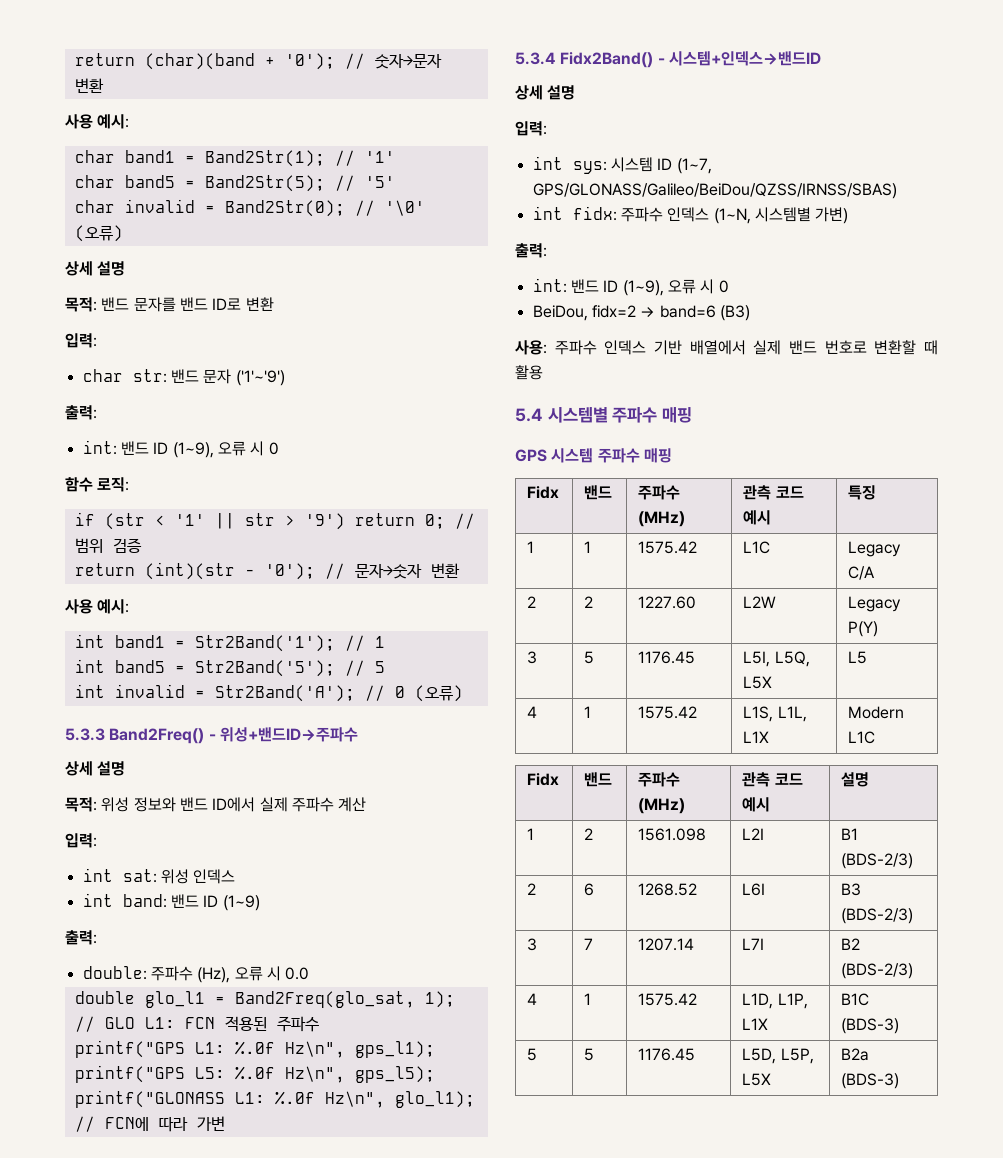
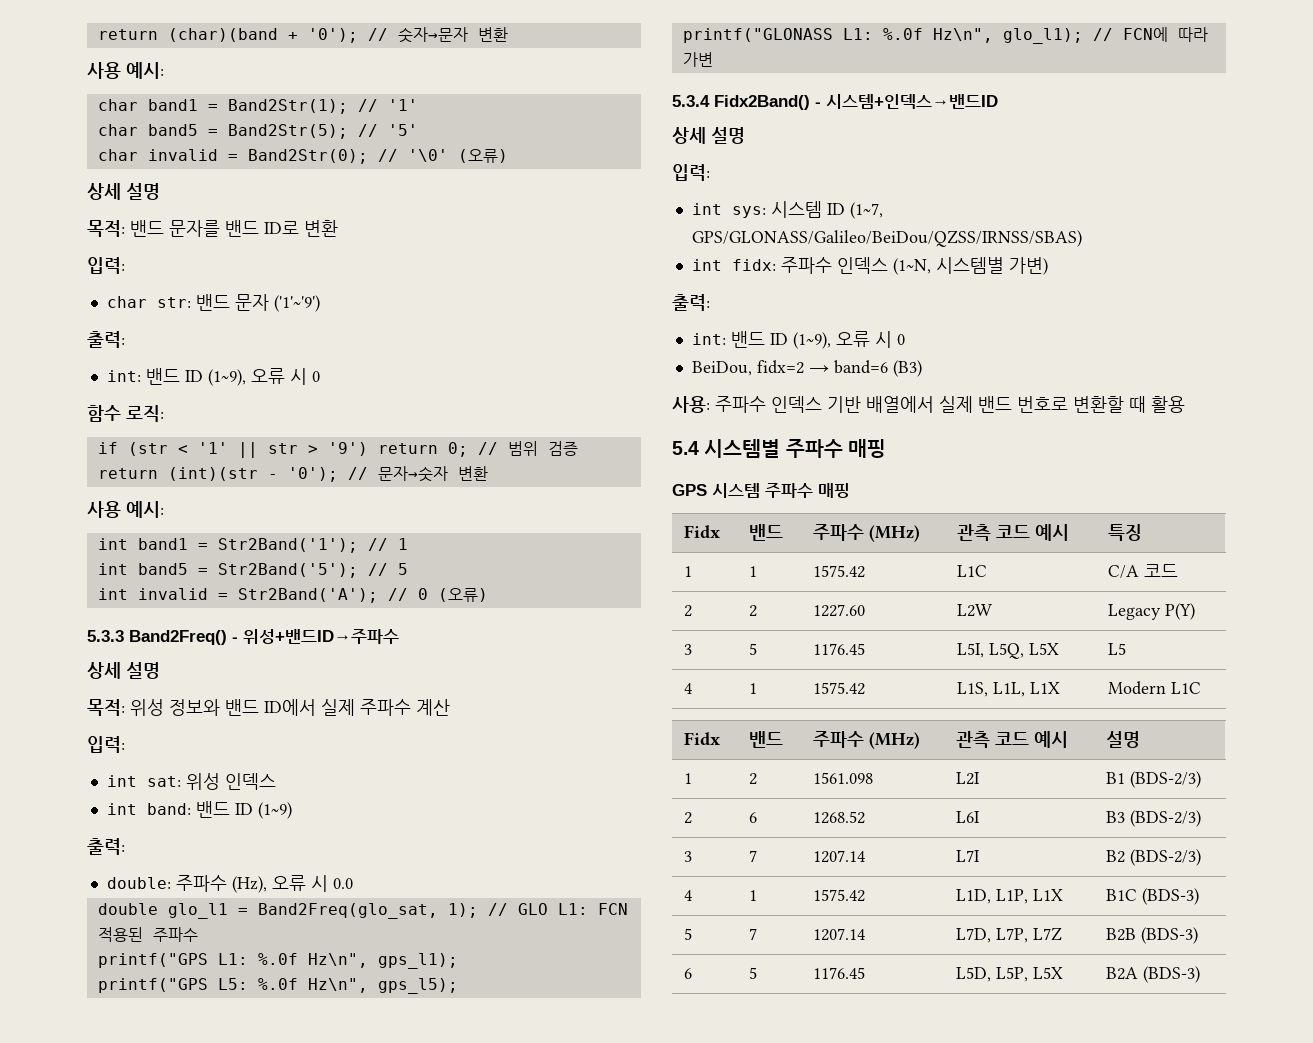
[848,541,902,557] Legacy -> (988, 571) none
(876, 573) none -> [1144,564,1179,577] 코드
(538, 1054) none -> [749,928,758,940] [813,928,866,941] [956,927,1063,943] [1106,927,1199,944] [684,968,693,979] | 7 | 1207.14 | L7D, L7P, L7Z | B2B (BDS-3) // 6
[841,1048,870,1061] B2a -> [1106,967,1139,980] B2A

